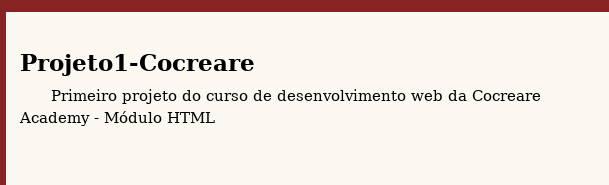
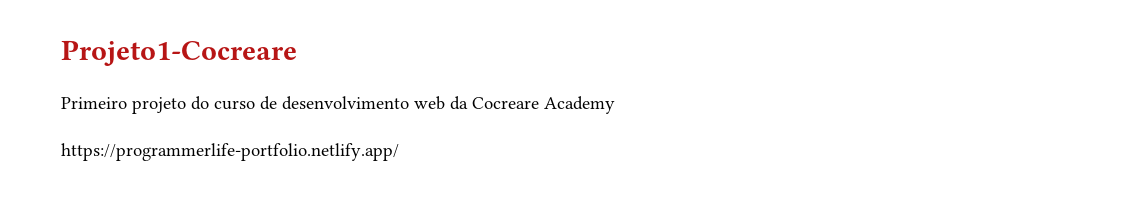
[94,111,215,123] - Módulo HTML -> [61,143,399,161] // https://programmerlife-portfolio.netlify.app/

